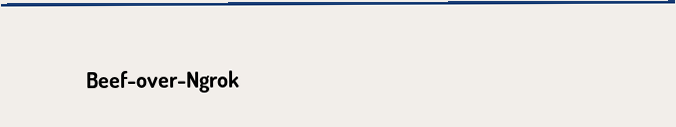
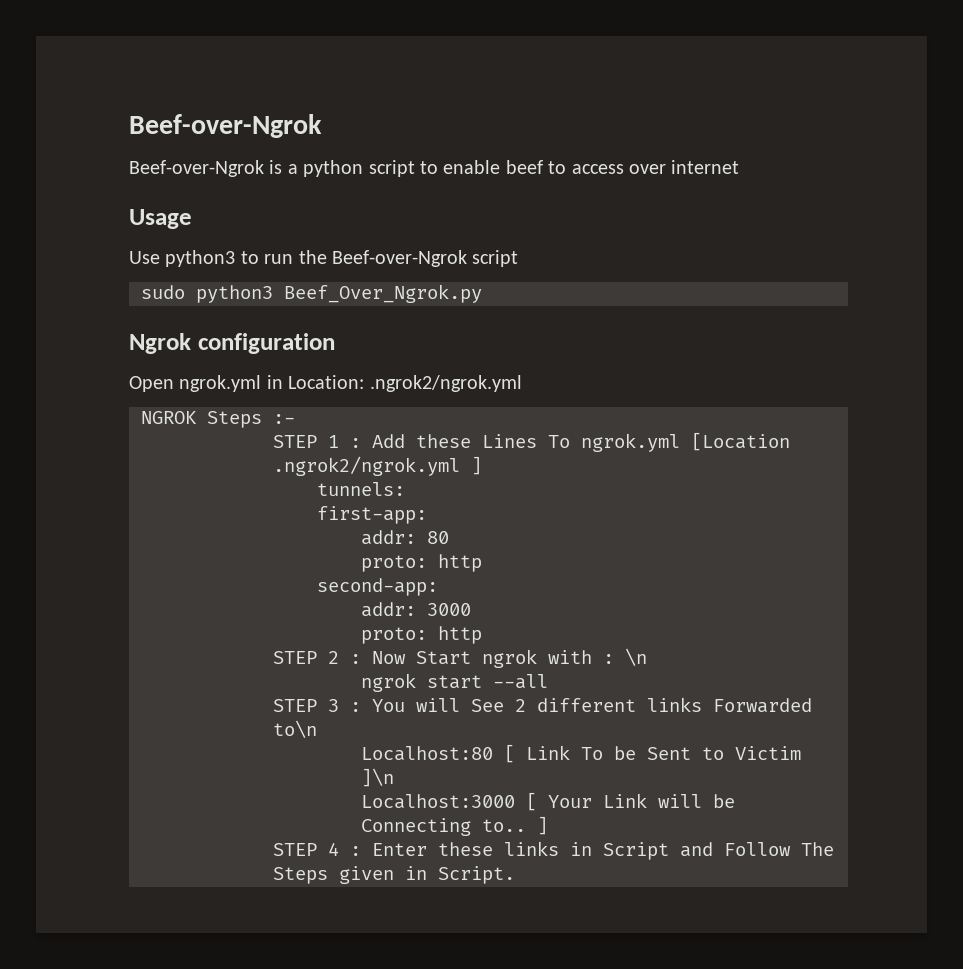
[86,70,240,94] Beef-over-Ngrok -> [129,114,322,138] [129,160,740,177] [129,209,192,229] [129,250,519,267] [141,284,482,303] [129,333,335,354] [129,375,522,392] [141,411,295,428] [273,432,790,452] [273,456,482,476] [317,482,405,496] [317,506,427,524] [361,530,449,545] [361,554,482,572] [317,578,438,596] [361,602,471,617] [361,626,482,644] [273,648,647,668] [361,673,548,692] [273,697,812,713] [273,720,317,738] [361,744,801,763] [361,768,394,787] [361,792,735,811] [361,816,548,836] [273,841,834,860] [273,866,515,884] Beef-over-Ngrok // Beef-over-Ngrok is a python script to enable beef to access over internet // Usage // Use python3 to run the Beef-over-Ngrok script // sudo python3 Beef_Over_Ngrok.py // Ngrok configuration // Open ngrok.yml in Location: .ngrok2/ngrok.yml // NGROK Steps :- // STEP 1 : Add these Lines To ngrok.yml [Location .ngrok2/ngrok.yml ] // tunnels: // first-app: // addr: 80 // proto: http // second-app: // addr: 3000 // proto: http // STEP 2 : Now Start ngrok with : \n // ngrok start --all // STEP 3 : You will See 2 different links Forwarded to\n // Localhost:80 [ Link To be Sent to Victim ]\n // Localhost:3000 [ Your Link will be Connecting to.. ] // STEP 4 : Enter these links in Script and Follow The Steps given in Script.

